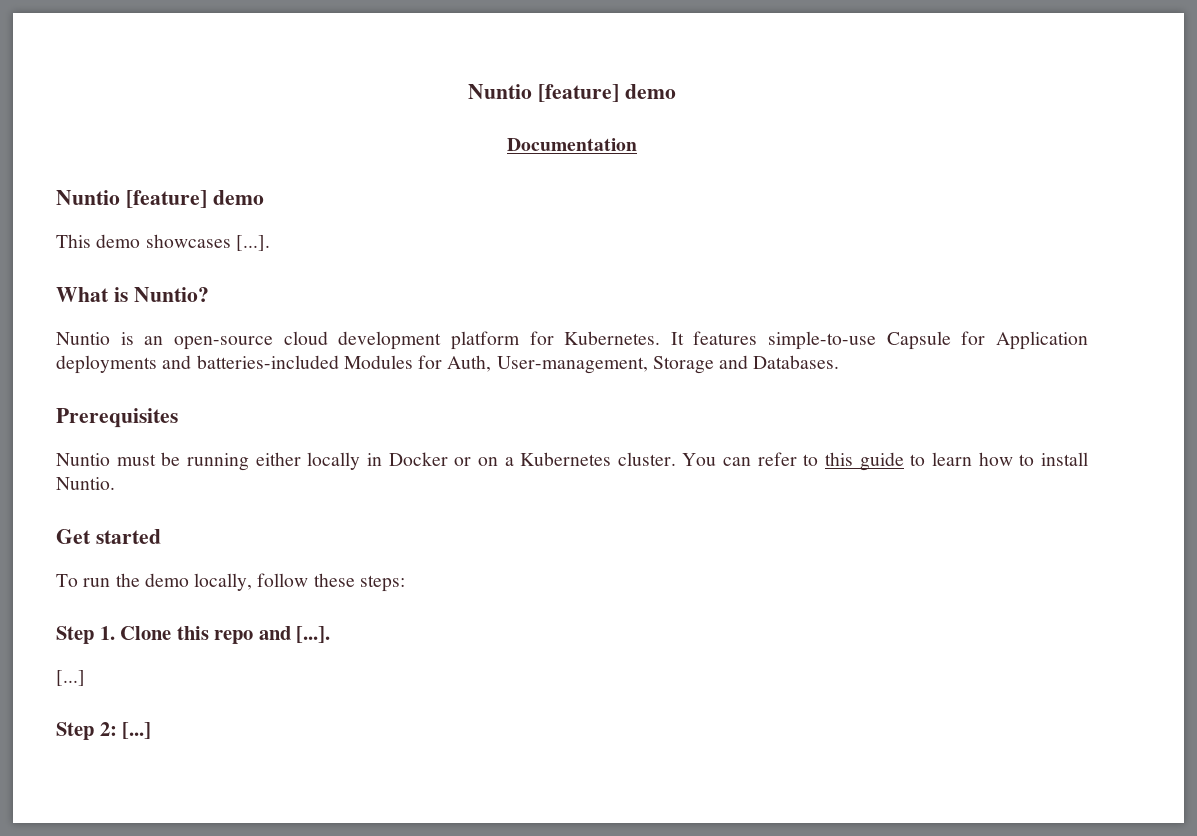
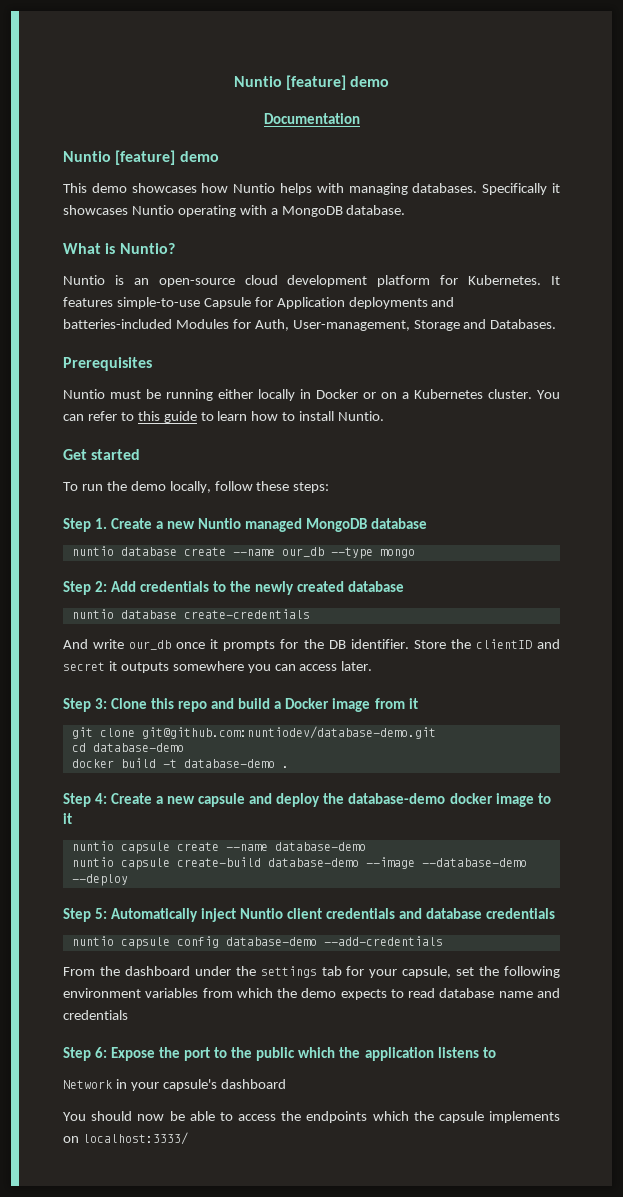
[235,235,270,251] [...]. -> [201,183,560,195] [63,205,406,217] how Nuntio helps with managing databases. Specifically it showcases Nuntio operating with a MongoDB database.
[120,626,331,644] [56,670,85,686] [56,722,152,740] Clone this repo and [...]. // [...] // Step 2: [...] -> [111,518,428,532] [71,546,415,559] [63,581,405,595] [71,609,310,619] [63,639,560,651] [63,661,373,673] [63,698,418,712] [71,726,436,739] [71,743,184,752] [71,758,289,768] [63,793,551,807] [63,813,72,824] [71,841,366,854] [71,857,527,870] [71,874,128,886] [63,908,556,922] [71,936,443,949] [63,966,561,978] [63,988,560,1000] [63,1010,128,1020] [63,1047,496,1061] [63,1079,286,1091] [63,1111,560,1123] [63,1132,188,1145] Create a new Nuntio managed MongoDB database // nuntio database create --name our_db --type mongo // Step 2: Add credentials to the newly created database // nuntio database create-credentials // And write our_db once it prompts for the DB identifier. Store the clientID and secret it outputs somewhere you can access later. // Step 3: Clone this repo and build a Docker image from it // git clone git@github.com:nuntiodev/database-demo.git // cd database-demo // docker build -t database-demo . // Step 4: Create a new capsule and deploy the database-demo docker image to it // nuntio capsule create --name database-demo // nuntio capsule create-build database-demo --image --database-demo --deploy // Step 5: Automatically inject Nuntio client credentials and database credentials // nuntio capsule config database-demo --add-credentials // From the dashboard under the settings tab for your capsule, set the following environment variables from which the demo expects to read database name and credentials // Step 6: Expose the port to the public which the application listens to // Network in your capsule's dashboard // You should now be able to access the endpoints which the capsule implements on localhost:3333/

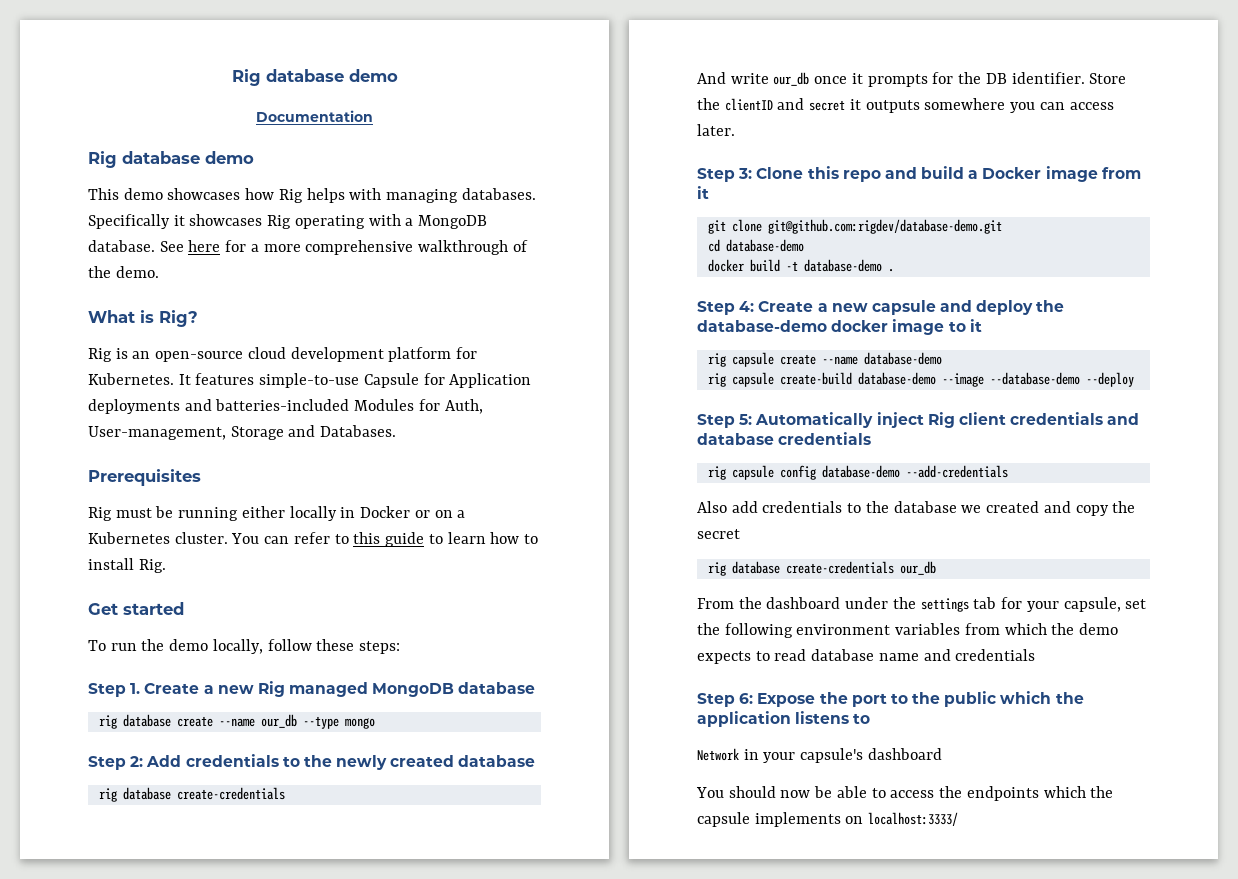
[233,75,346,90] Nuntio [feature] -> [231,69,344,86] Rig database
[63,150,176,165] Nuntio [feature] -> [88,151,200,168] Rig database
[233,183,276,193] Nuntio -> [278,189,303,203] Rig
[131,205,174,215] Nuntio -> [267,215,292,229] Rig
(406, 210) none -> [159,240,528,255] [88,266,159,278] See here for a more comprehensive walkthrough of the demo.
[119,243,175,254] [63,275,105,285] Nuntio? // Nuntio -> [159,310,198,327] [88,348,112,362] Rig? // Rig
[63,389,105,399] Nuntio -> [88,507,112,521] Rig
[338,411,385,421] Nuntio. -> [138,559,166,573] Rig.
[198,518,242,529] Nuntio -> [257,681,285,697] Rig
[71,546,114,556] nuntio -> [98,715,117,729] rig
[71,609,114,619] nuntio -> [98,788,117,802] rig
[141,726,436,739] git@github.com:nuntiodev/database-demo.git -> [767,219,1002,234] git@github.com:rigdev/database-demo.git
[71,841,114,851] nuntio -> [707,353,726,367] rig
[71,857,114,867] nuntio -> [707,373,726,387] rig
[240,908,284,919] Nuntio -> [927,412,955,428] Rig
[71,936,114,946] nuntio -> [707,466,726,480] rig
(443, 941) none -> [697,501,1136,516] [697,529,740,539] [707,561,936,576] // Also add credentials to the database we created and copy the secret // rig database create-credentials our_db

